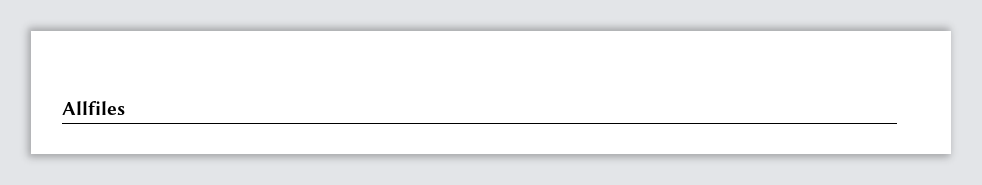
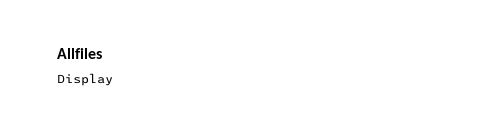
(125, 108) none -> [57,73,113,86] // Display

